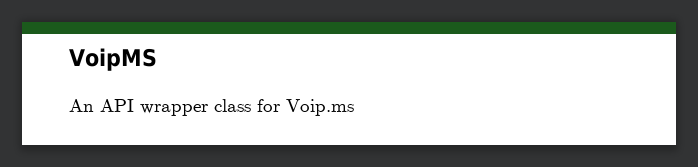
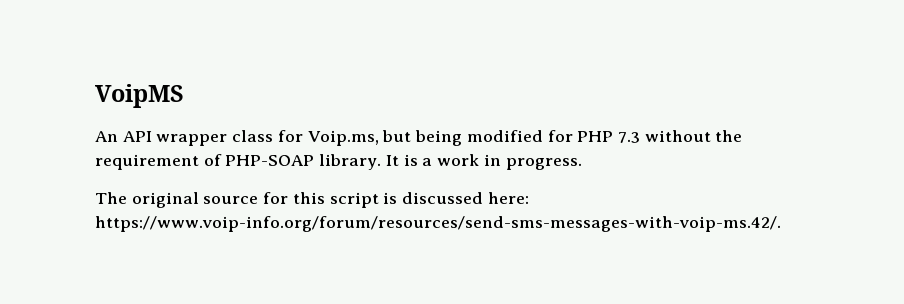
[286,99,354,116] Voip.ms -> [307,130,743,146] [95,154,582,170] [95,192,529,208] [95,216,781,232] Voip.ms, but being modified for PHP 7.3 without the requirement of PHP-SOAP library. It is a work in progress. // The original source for this script is discussed here: https://www.voip-info.org/forum/resources/send-sms-messages-with-voip-ms.42/.

